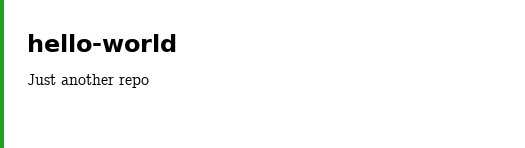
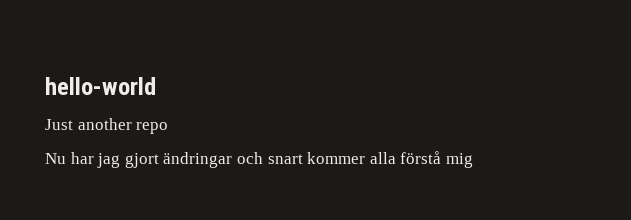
(149, 82) none -> [45,151,473,168] // Nu har jag gjort ändringar och snart kommer alla förstå mig

